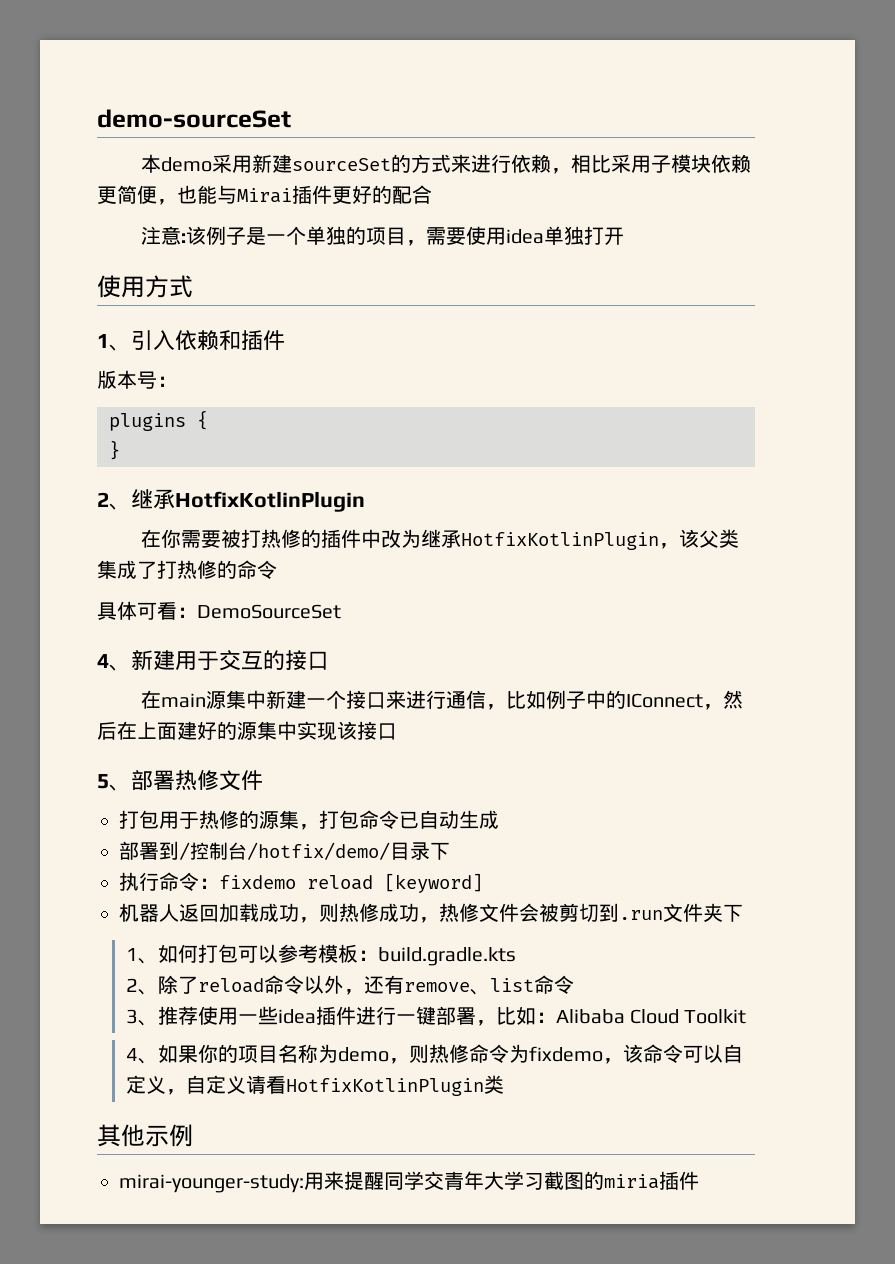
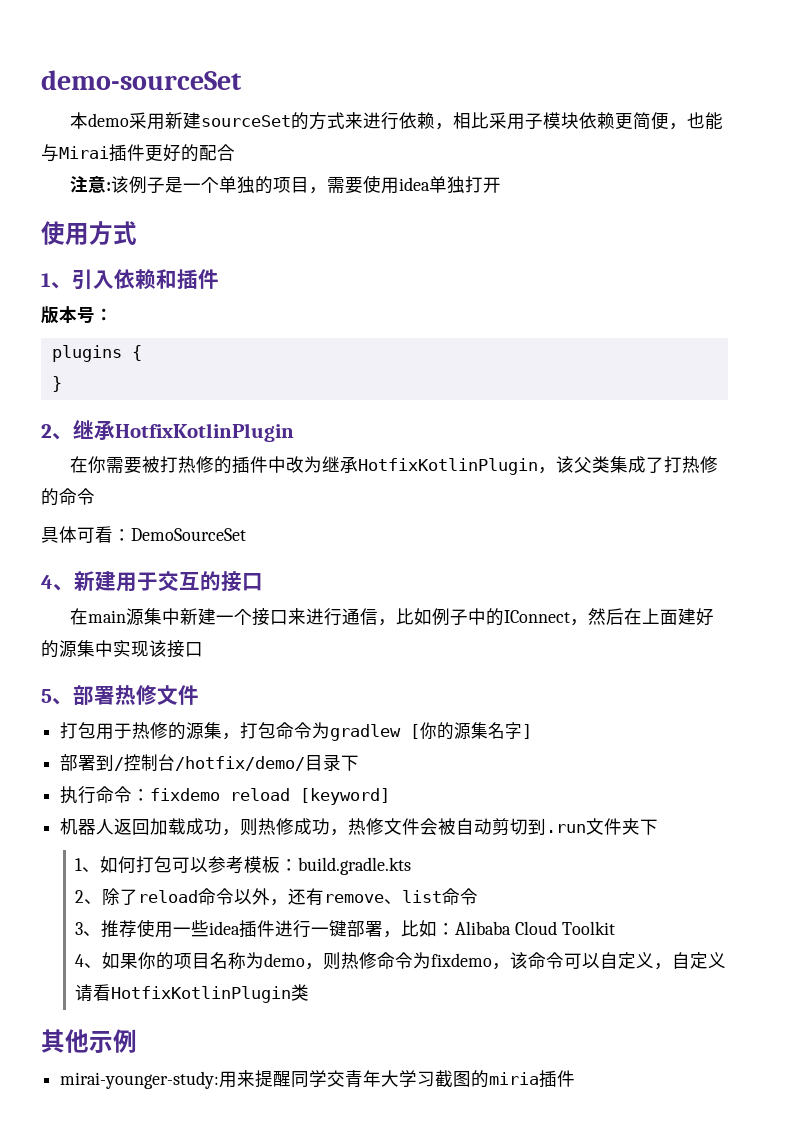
[399,810,499,829] 已自动生成 -> [312,722,533,741] 为gradlew [你的源集名字]
(559, 912) none -> [456,818,493,835] 自动

